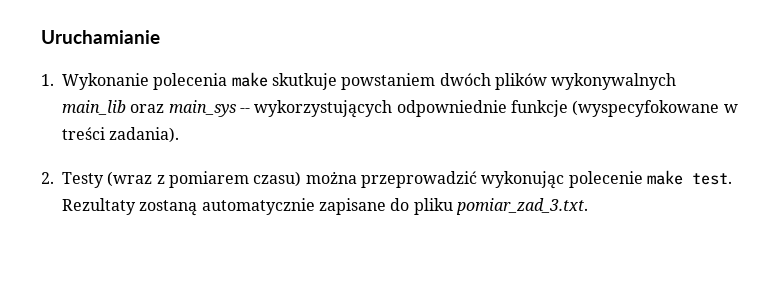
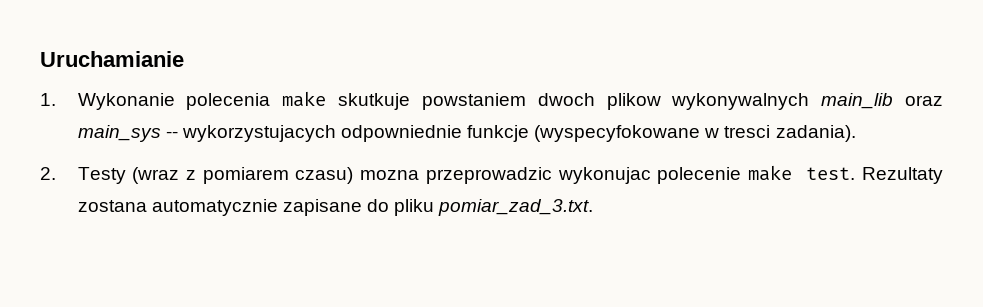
[439,73,547,90] dwóch plików -> [537,93,661,110] dwoch plikow
[254,100,393,118] wykorzystujących -> [181,125,336,142] wykorzystujacych
[62,127,105,140] treści -> [724,125,771,138] tresci
[305,171,565,189] można przeprowadzić wykonując -> [360,167,651,184] mozna przeprowadzic wykonujac
[139,200,198,216] zostaną -> [77,200,147,212] zostana

